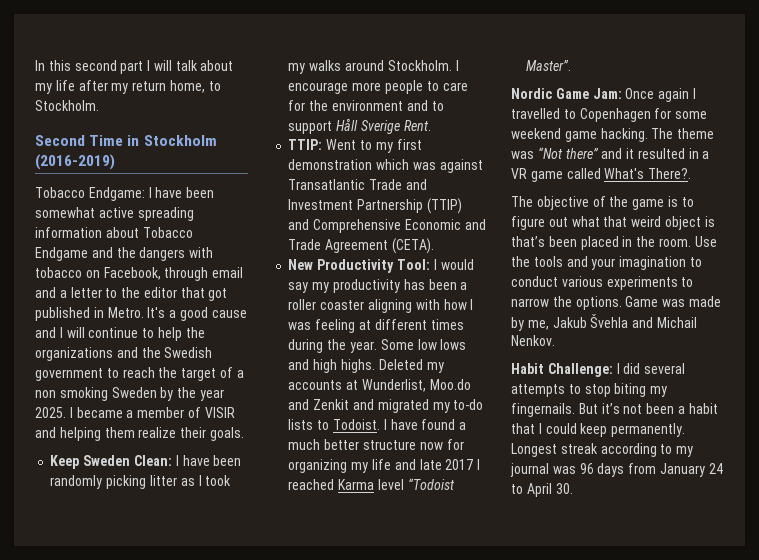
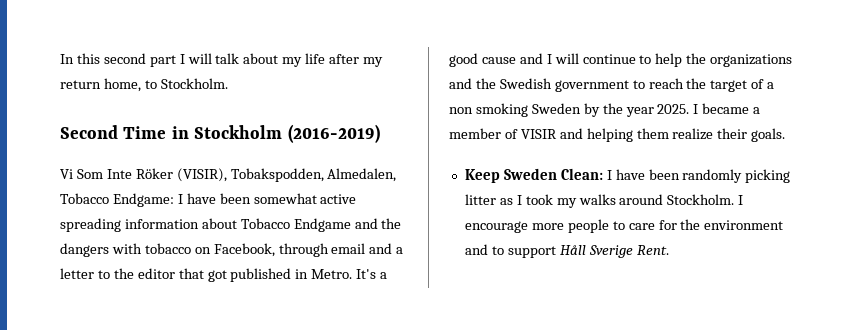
(115, 162) none -> [60,168,397,182] Vi Som Inte Röker (VISIR), Tobakspodden, Almedalen,
[288,139,422,153] [288,159,483,173] [288,179,427,190] [288,198,462,214] [288,219,486,233] [288,238,434,254] [288,259,474,273] [288,279,468,293] [288,299,474,313] [288,319,464,333] [288,339,467,353] [288,359,444,373] [288,379,471,392] [288,399,484,413] [288,419,467,430] [288,439,464,450] [288,459,481,473] [288,478,455,490] [526,60,572,71] [511,88,696,102] [511,108,708,122] [511,128,715,142] [511,147,710,159] [511,168,692,182] [511,196,694,210] [511,216,715,230] [511,236,717,250] [511,256,702,270] [511,276,694,290] [511,296,721,310] [511,314,697,331] [511,335,555,346] [511,363,686,377] [511,383,668,397] [511,403,718,417] [511,423,686,437] [511,443,694,457] [510,463,723,477] [511,483,573,497] // TTIP: Went to my first demonstration which was against Transatlantic Trade and Investment Partnership (TTIP) and Comprehensive Economic and Trade Agreement (CETA). // New Productivity Tool: I would say my productivity has been a roller coaster aligning with how I was feeling at different times during the year. Some low lows and high highs. Deleted my accounts at Wunderlist, Moo.do and Zenkit and migrated my to-do lists to Todoist. I have found a much better structure now for organizing my life and late 2017 I reached Karma level “Todoist Master”. // Nordic Game Jam: Once again I travelled to Copenhagen for some weekend game hacking. The theme was “Not there” and it resulted in a VR game called What's There?. // The objective of the game is to figure out what that weird object is that’s been placed in the room. Use the tools and your imagination to conduct various experiments to narrow the options. Game was made by me, Jakub Švehla and Michail Nenkov. // Habit Challenge: I did several attempts to stop biting my fingernails. But it’s not been a habit that I could keep permanently. Longest streak according to my journal was 96 days from January 24 to April 30. -> (669, 250) none

